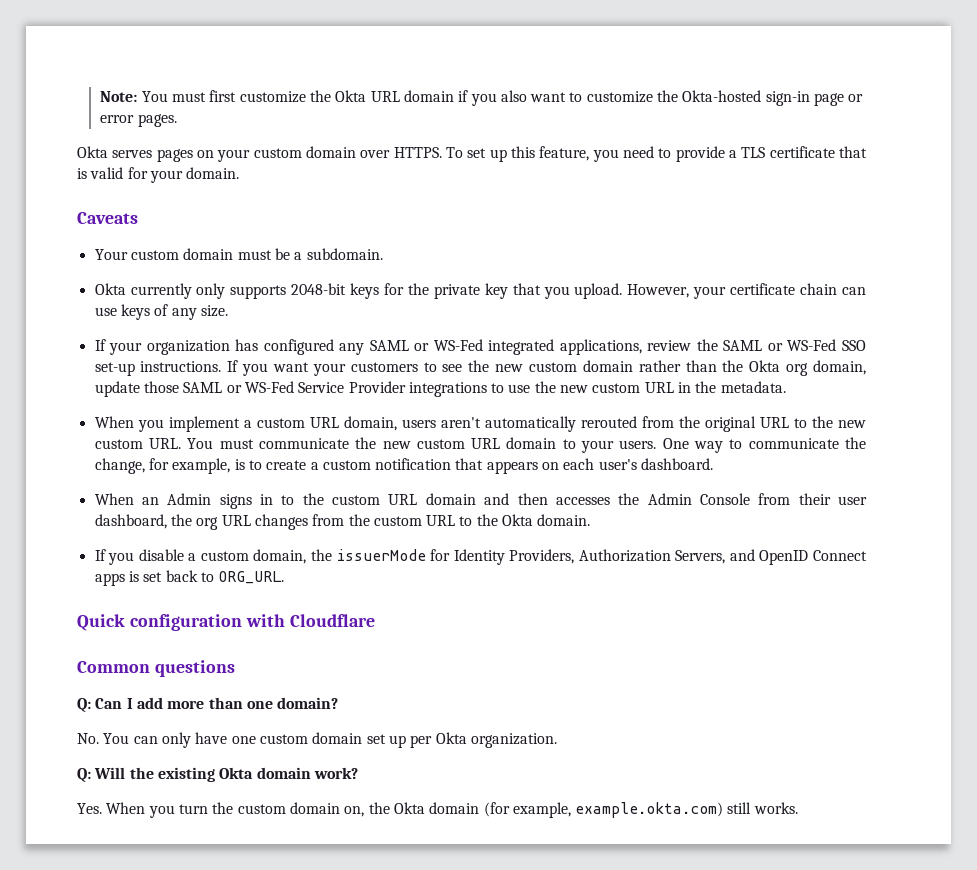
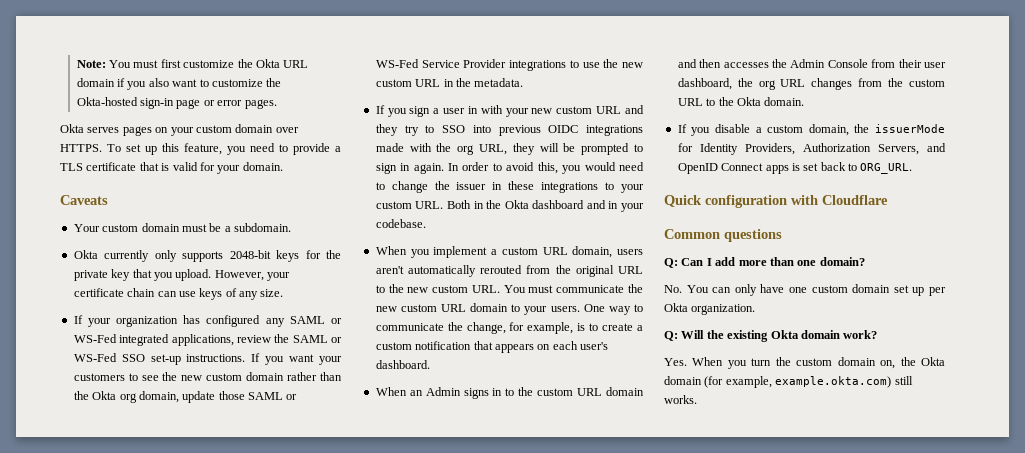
(786, 387) none -> [375,105,644,117] [375,124,643,136] [375,143,643,155] [375,162,644,174] [375,181,644,193] [375,200,644,212] [375,219,426,228] // If you sign a user in with your new custom URL and they try to SSO into previous OIDC integrations made with the org URL, they will be prompted to sign in again. In order to avoid this, you would need to change the issuer in these integrations to your custom URL. Both in the Okta dashboard and in your codebase.

